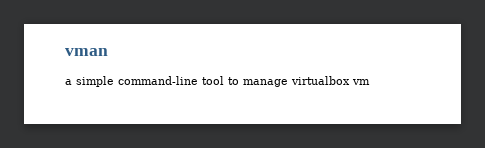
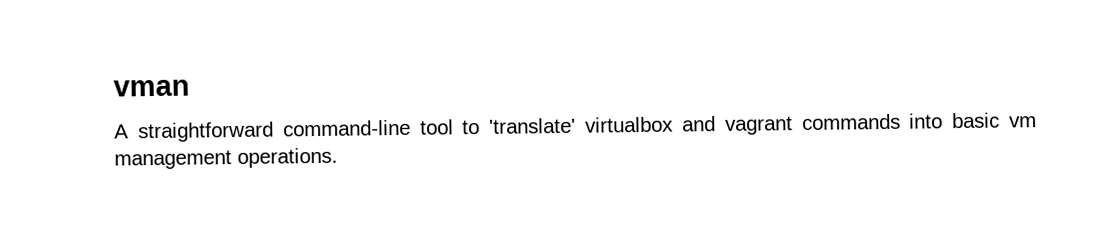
[65,76,114,87] a simple -> [114,121,274,143] A straightforward
[243,76,370,87] manage virtualbox vm -> [489,112,1038,135] [114,147,338,170] 'translate' virtualbox and vagrant commands into basic vm management operations.

